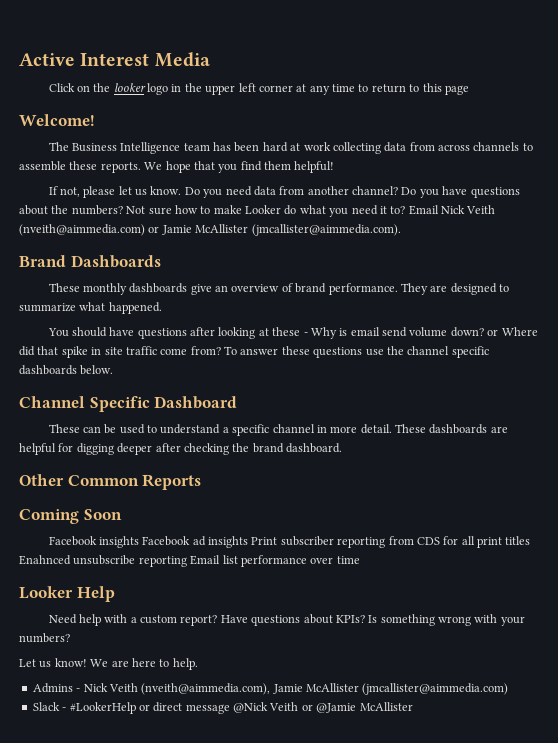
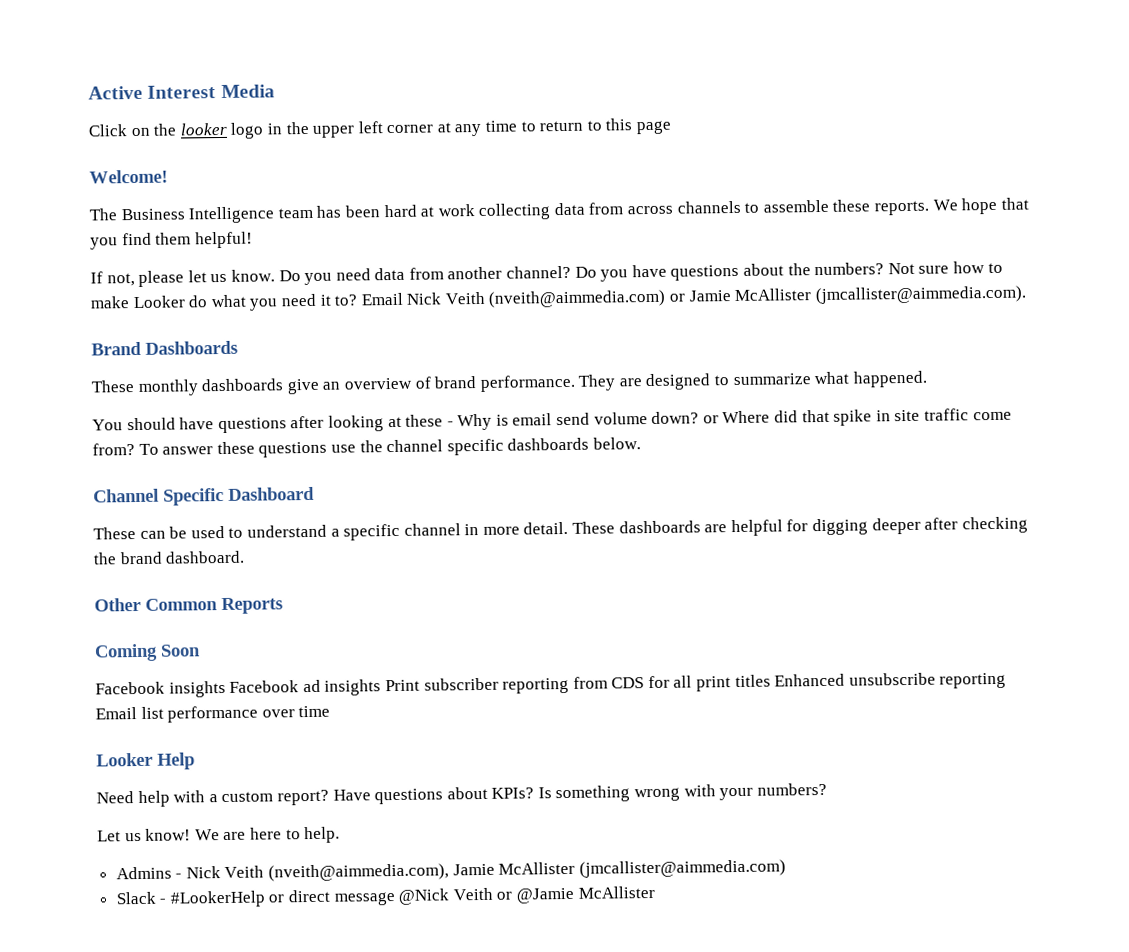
[19,555,71,565] Enahnced -> [774,673,846,687] Enhanced

